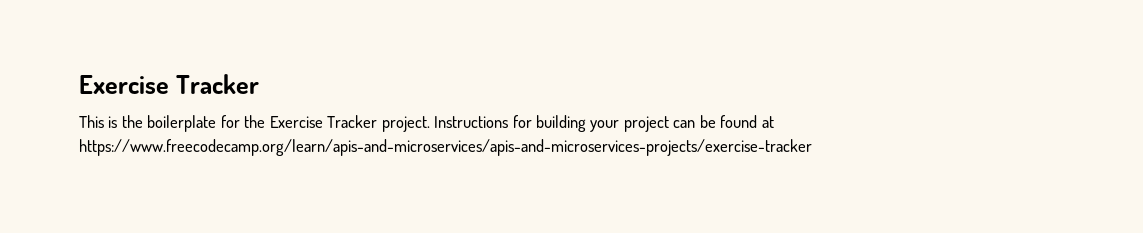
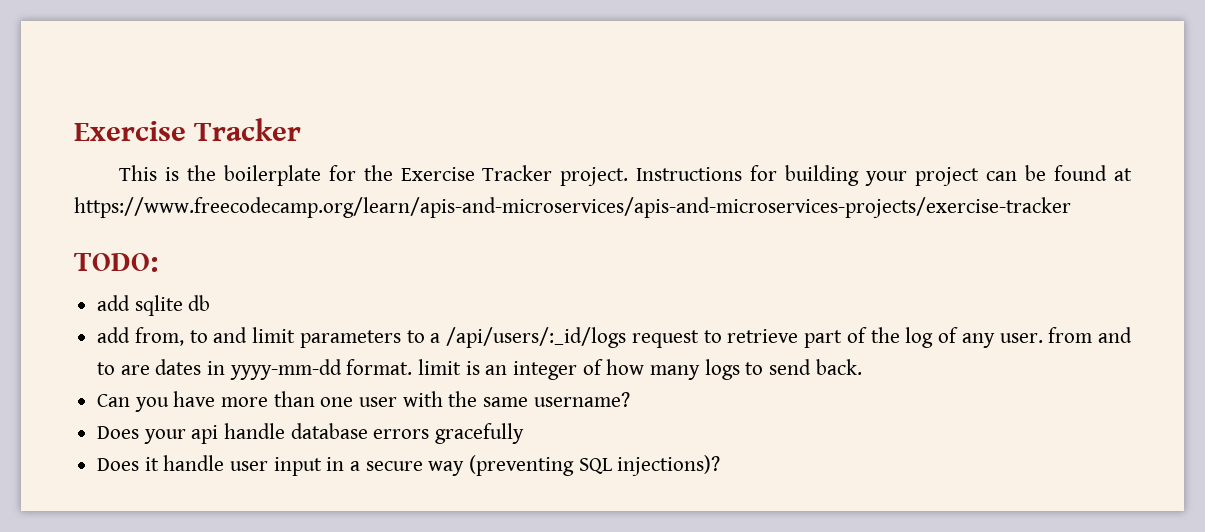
(812, 147) none -> [74,253,158,272] [97,295,211,316] [97,327,1132,348] [97,359,862,380] [97,391,630,412] [97,423,525,444] [97,455,721,476] // TODO: // add sqlite db // add from, to and limit parameters to a /api/users/:_id/logs request to retrieve part of the log of any user. from and to are dates in yyyy-mm-dd format. limit is an integer of how many logs to send back. // Can you have more than one user with the same username? // Does your api handle database errors gracefully // Does it handle user input in a secure way (preventing SQL injections)?

